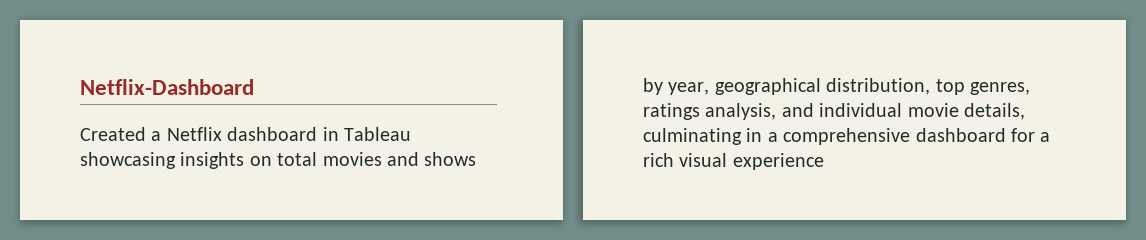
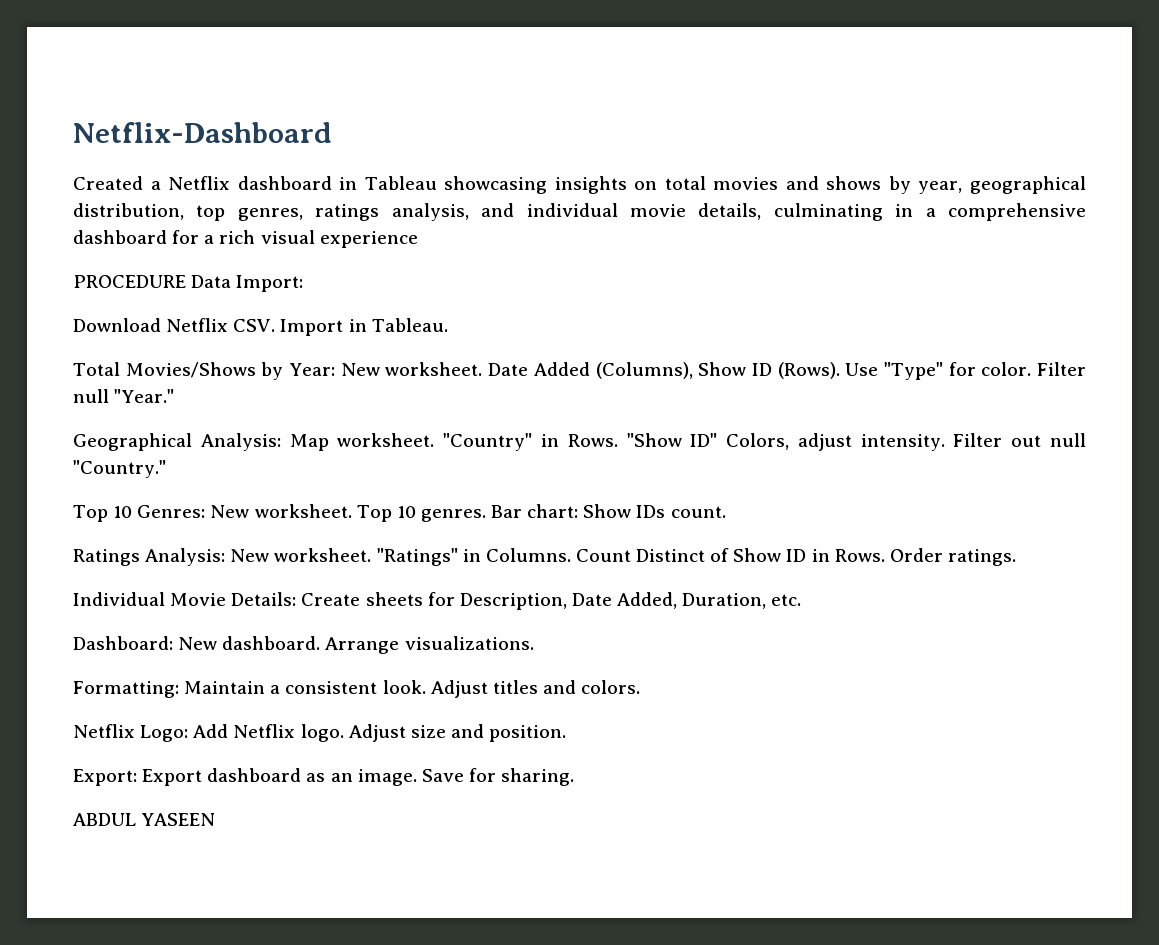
(824, 161) none -> [73,275,304,292] [73,318,448,336] [73,362,1086,380] [73,389,175,403] [73,433,1087,451] [73,460,166,478] [73,504,726,522] [73,548,1016,566] [73,592,802,610] [73,636,534,654] [73,680,641,698] [73,724,567,742] [73,768,575,786] [73,813,216,826] // PROCEDURE Data Import: // Download Netflix CSV. Import in Tableau. // Total Movies/Shows by Year: New worksheet. Date Added (Columns), Show ID (Rows). Use "Type" for color. Filter null "Year." // Geographical Analysis: Map worksheet. "Country" in Rows. "Show ID" Colors, adjust intensity. Filter out null "Country." // Top 10 Genres: New worksheet. Top 10 genres. Bar chart: Show IDs count. // Ratings Analysis: New worksheet. "Ratings" in Columns. Count Distinct of Show ID in Rows. Order ratings. // Individual Movie Details: Create sheets for Description, Date Added, Duration, etc. // Dashboard: New dashboard. Arrange visualizations. // Formatting: Maintain a consistent look. Adjust titles and colors. // Netflix Logo: Add Netflix logo. Adjust size and position. // Export: Export dashboard as an image. Save for sharing. // ABDUL YASEEN

